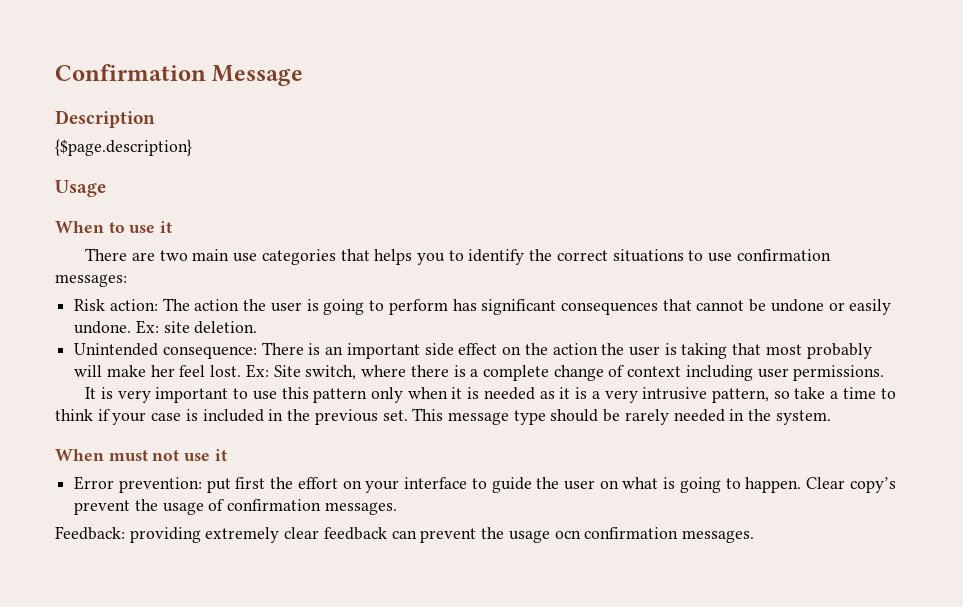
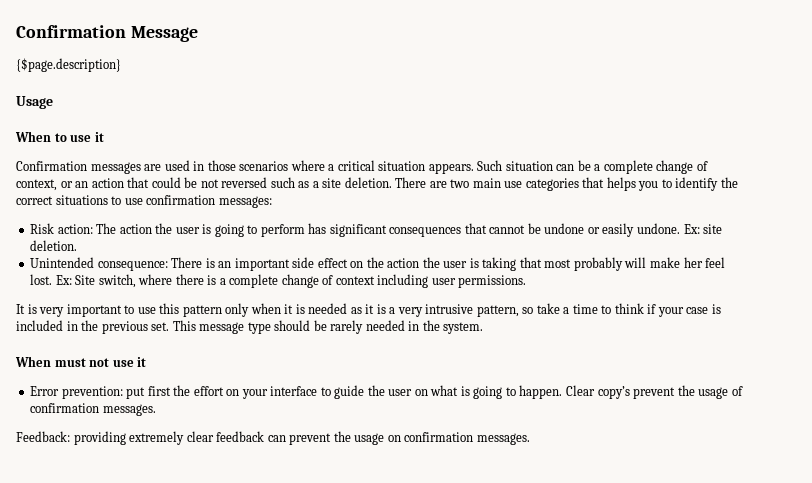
[55,110,155,128] // Description -> (198, 34) none
(173, 227) none -> [16,160,708,174] [16,177,392,191] Confirmation messages are used in those scenarios where a critical situation appears. Such situation can be a complete change of context, or an action that could be not reversed such as a site deletion.
[554,530,581,539] ocn -> [387,435,401,442] on

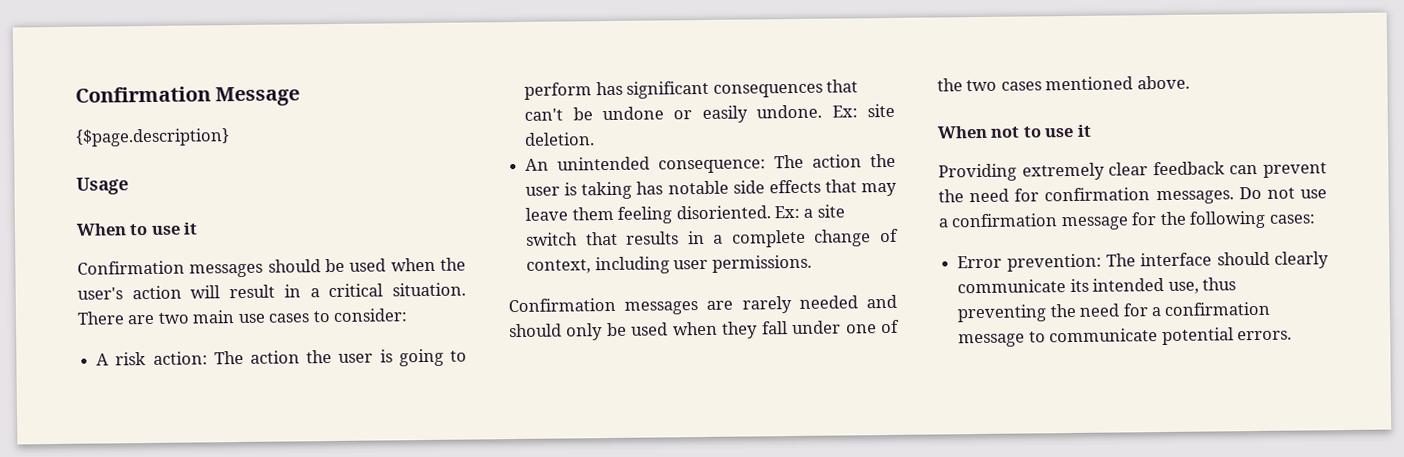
[144,160,708,174] [16,177,392,191] are used in those scenarios where a critical situation appears. Such situation can be a complete change of context, or an action that could be not reversed such as a site deletion. -> [267,257,466,273] [77,282,467,300] should be used when the user's action will result in a critical situation.
[525,177,738,191] [16,195,272,208] [30,223,55,234] categories that helps you to identify the correct situations to use confirmation messages: // Risk -> [268,308,408,323] [96,352,147,366] cases to consider: // A risk
[489,225,526,234] cannot -> [524,108,564,121] can't
[30,257,384,271] Unintended consequence: There is an important side effect on the -> [525,154,805,174] An unintended consequence: The
[519,257,726,271] [30,274,375,288] that most probably will make her feel lost. Ex: Site switch, where there is a complete change of context -> [636,179,897,197] [525,204,845,224] [526,228,900,248] [526,259,592,274] has notable side effects that may leave them feeling disoriented. Ex: a site switch that results in a complete change of context,
[16,303,721,317] [16,320,484,334] [15,356,147,367] [30,385,743,399] [30,403,156,416] [16,431,126,445] It is very important to use this pattern only when it is needed as it is a very intrusive pattern, so take a time to think if your case is included in the previous set. This message type should be rarely needed in the system. // When must not use it // Error prevention: put first the effort on your interface to guide the user on what is going to happen. Clear copy’s prevent the usage of confirmation messages. // Feedback: providing -> [508,294,897,315] [509,319,901,341] [937,75,1190,92] [937,124,1092,139] [938,163,1017,182] Confirmation messages are rarely needed and should only be used when they fall under one of the two cases mentioned above. // When not to use it // Providing
[354,432,530,445] usage on confirmation messages. -> [969,186,1327,205] [938,210,1315,231] [957,251,1329,272] [957,277,1236,294] [957,301,1271,323] [958,327,1292,348] need for confirmation messages. Do not use a confirmation message for the following cases: // Error prevention: The interface should clearly communicate its intended use, thus preventing the need for a confirmation message to communicate potential errors.

